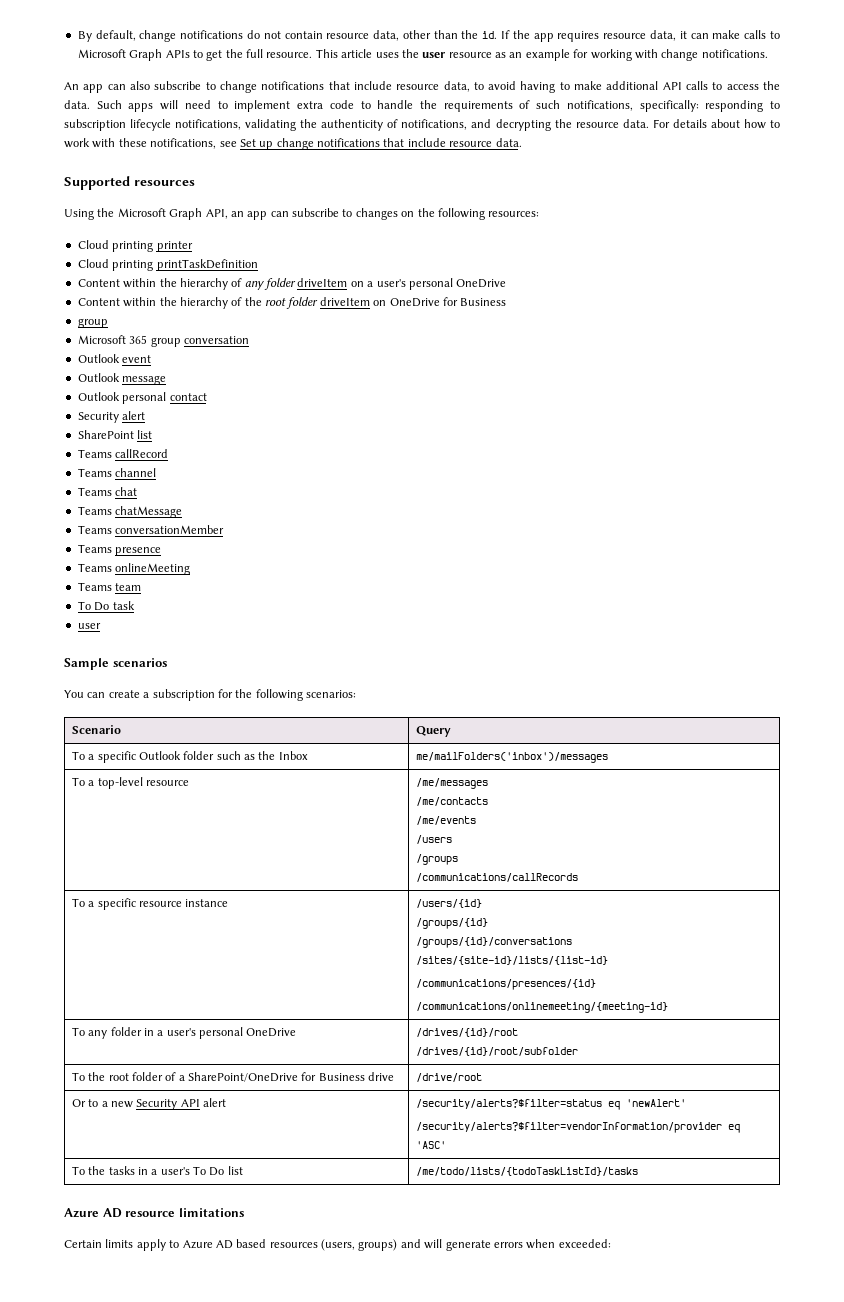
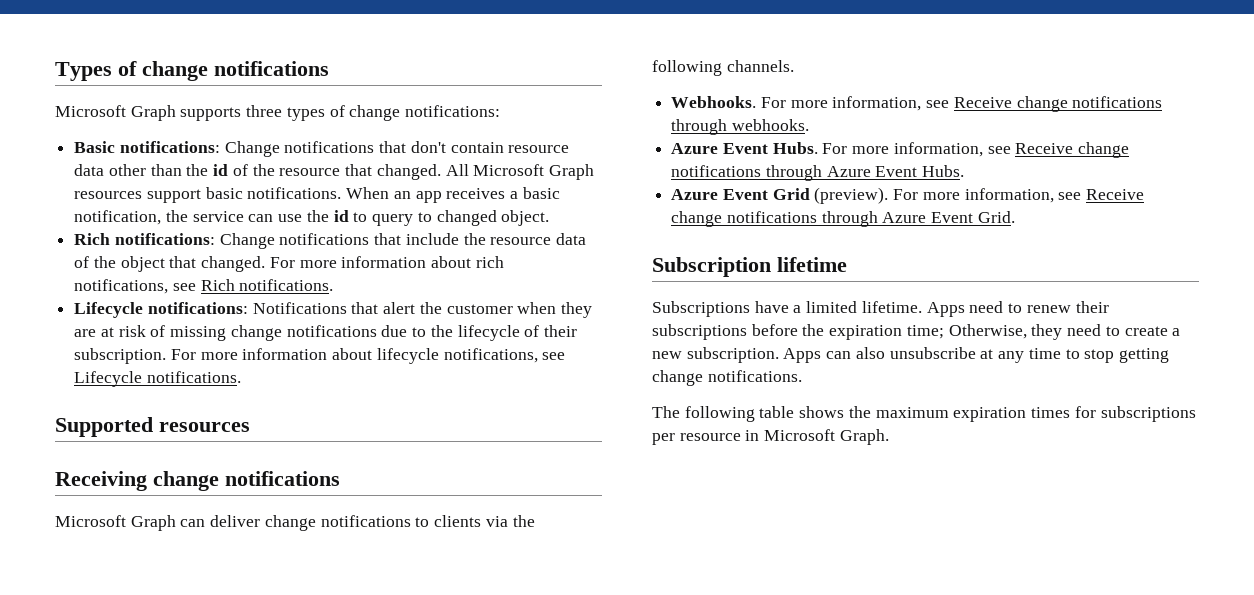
[77,30,281,42] By default, change notifications do not -> [55,61,329,81] [55,105,501,121] [74,141,446,157] Types of change notifications // Microsoft Graph supports three types of change notifications: // Basic notifications: Change notifications that don't
[373,30,400,41] data, -> [74,164,105,176] data
[482,30,781,42] [77,49,768,61] [64,81,781,93] [64,100,780,112] [64,119,780,131] [64,138,522,150] [64,176,195,190] [64,208,540,220] [77,240,193,252] [77,259,258,271] [77,278,507,290] [77,297,507,309] [77,318,108,328] [77,335,249,347] [77,354,152,363] [77,373,167,385] [77,392,207,404] [77,411,146,423] [77,430,153,439] [77,449,169,458] [77,468,157,477] [77,487,138,496] [77,506,183,518] [77,525,225,534] [77,544,162,556] [77,563,191,575] [77,582,142,591] [77,601,135,611] [77,623,101,629] [64,658,167,670] [64,689,356,701] [71,725,121,734] [415,726,451,737] [71,751,308,763] [415,752,608,763] [71,777,189,789] [415,778,488,789] [415,797,488,806] [415,816,476,825] [415,835,452,844] [415,854,458,865] [415,873,578,882] [71,898,229,910] [415,899,482,908] [415,918,488,929] [415,937,572,948] [415,956,608,965] [415,979,596,990] [415,1002,668,1013] [71,1027,297,1039] [415,1028,518,1037] [415,1047,578,1056] [71,1072,395,1082] [415,1073,482,1082] [71,1098,227,1110] [415,1099,686,1110] [415,1122,740,1133] [415,1141,446,1149] [71,1166,243,1176] [415,1167,638,1176] [64,1208,244,1218] [64,1239,611,1251] id. If the app requires resource data, it can make calls to Microsoft Graph APIs to get the full resource. This article uses the user resource as an example for working with change notifications. // An app can also subscribe to change notifications that include resource data, to avoid having to make additional API calls to access the data. Such apps will need to implement extra code to handle the requirements of such notifications, specifically: responding to subscription lifecycle notifications, validating the authenticity of notifications, and decrypting the resource data. For details about how to work with these notifications, see Set up change notifications that include resource data. // Supported resources // Using the Microsoft Graph API, an app can subscribe to changes on the following resources: // Cloud printing printer // Cloud printing printTaskDefinition // Content within the hierarchy of any folder driveItem on a user's personal OneDrive // Content within the hierarchy of the root folder driveItem on OneDrive for Business // group // Microsoft 365 group conversation // Outlook event // Outlook message // Outlook personal contact // Security alert // SharePoint list // Teams callRecord // Teams channel // Teams chat // Teams chatMessage // Teams conversationMember // Teams presence // Teams onlineMeeting // Teams team // To Do task // user // Sample scenarios // You can create a subscription for the following scenarios: // Scenario | Query // To a specific Outlook folder such as the Inbox | me/mailFolders('inbox')/messages // To a top-level resource | /me/messages // /me/contacts // /me/events // /users // /groups // /communications/callRecords // To a specific resource instance | /users/{id} // /groups/{id} // /groups/{id}/conversations // /sites/{site-id}/lists/{list-id} // /communications/presences/{id} // /communications/onlinemeeting/{meeting-id} // To any folder in a user's personal OneDrive | /drives/{id}/root // /drives/{id}/root/subfolder // To the root folder of a SharePoint/OneDrive for Business drive | /drive/root // Or to a new Security API alert | /security/alerts?$filter=status eq 'newAlert' // /security/alerts?$filter=vendorInformation/provider eq 'ASC' // To the tasks in a user's To Do list | /me/todo/lists/{todoTaskListId}/tasks // Azure AD resource limitations // Certain limits apply to Azure AD based resources (users, groups) and will generate errors when exceeded: -> [213,164,594,180] [74,187,560,203] [74,210,550,226] [74,233,587,249] [74,256,504,272] [74,279,334,294] [74,302,593,318] [74,325,577,341] [74,348,566,364] [74,371,241,387] [55,417,250,437] [55,471,340,491] [55,515,535,531] [652,60,794,76] [671,96,1163,112] [671,119,809,135] [671,142,1130,158] [671,165,965,181] [671,187,1145,204] [671,211,1015,227] [652,257,847,277] [652,301,1109,317] [652,324,1181,340] [652,347,1169,363] [652,370,802,386] [652,406,1196,422] [652,429,889,445] id of the resource that changed. All Microsoft Graph resources support basic notifications. When an app receives a basic notification, the service can use the id to query to changed object. // Rich notifications: Change notifications that include the resource data of the object that changed. For more information about rich notifications, see Rich notifications. // Lifecycle notifications: Notifications that alert the customer when they are at risk of missing change notifications due to the lifecycle of their subscription. For more information about lifecycle notifications, see Lifecycle notifications. // Supported resources // Receiving change notifications // Microsoft Graph can deliver change notifications to clients via the following channels. // Webhooks. For more information, see Receive change notifications through webhooks. // Azure Event Hubs. For more information, see Receive change notifications through Azure Event Hubs. // Azure Event Grid (preview). For more information, see Receive change notifications through Azure Event Grid. // Subscription lifetime // Subscriptions have a limited lifetime. Apps need to renew their subscriptions before the expiration time; Otherwise, they need to create a new subscription. Apps can also unsubscribe at any time to stop getting change notifications. // The following table shows the maximum expiration times for subscriptions per resource in Microsoft Graph.

